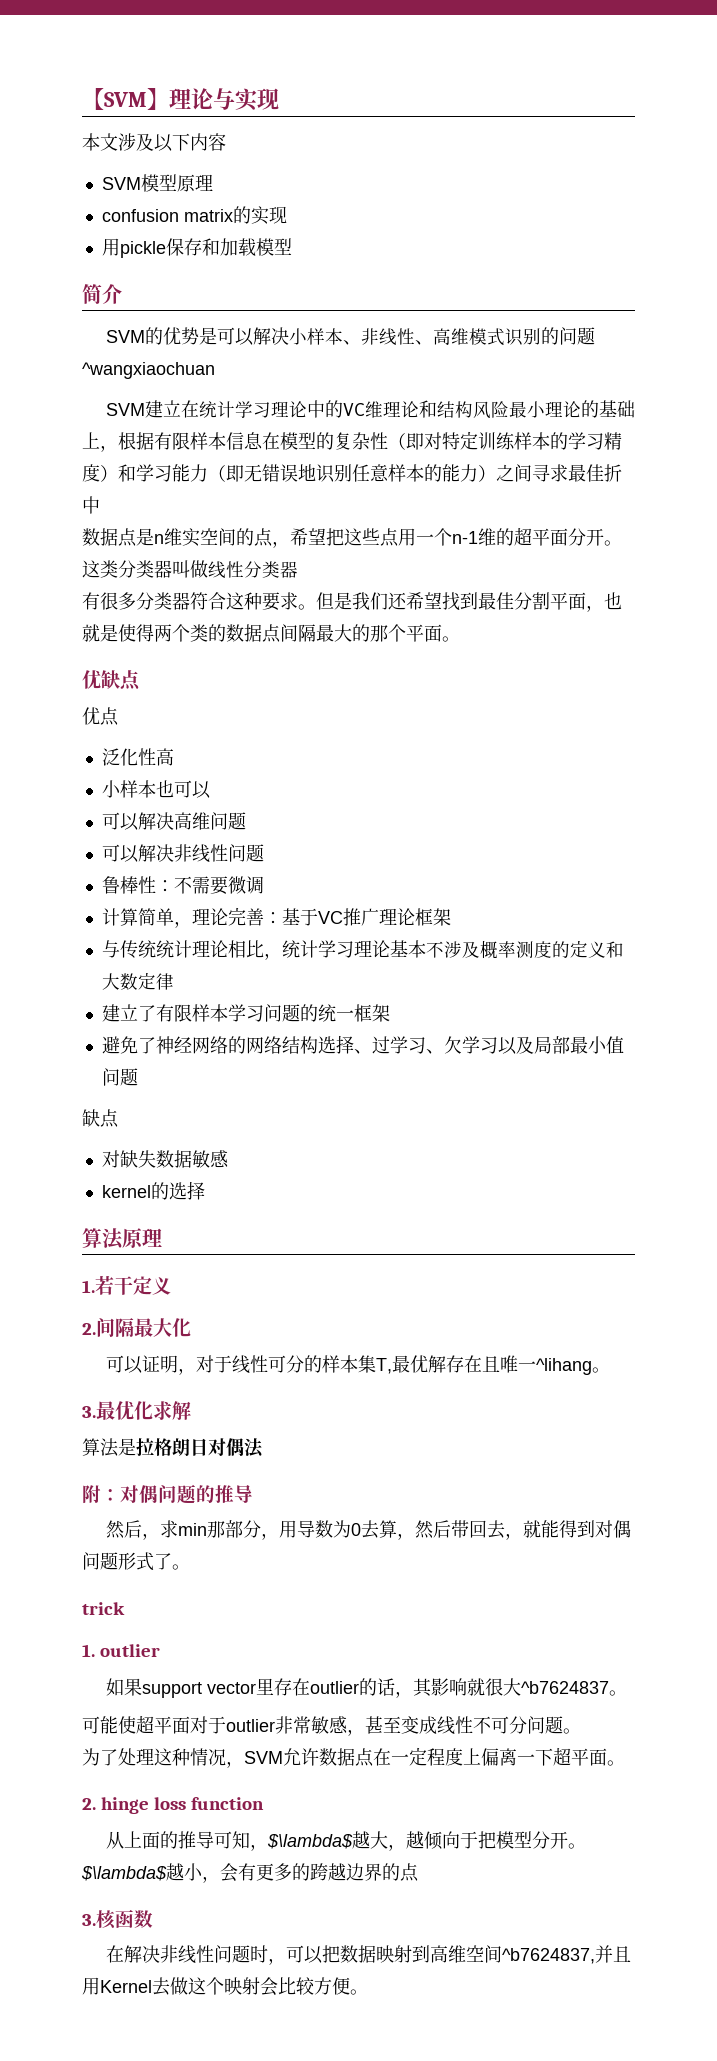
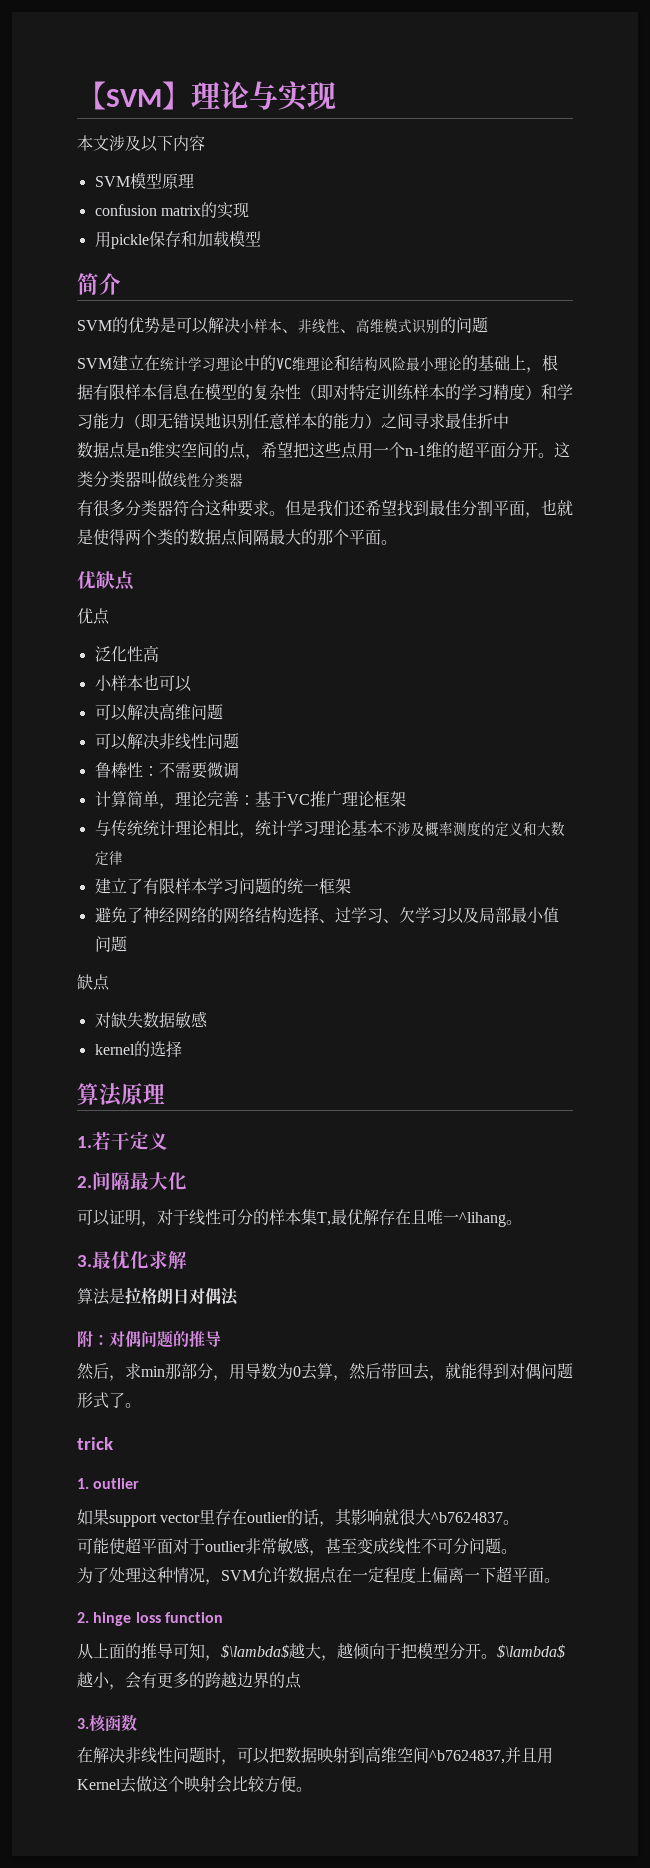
[82,362,215,379] ^wangxiaochuan -> (488, 325) none

